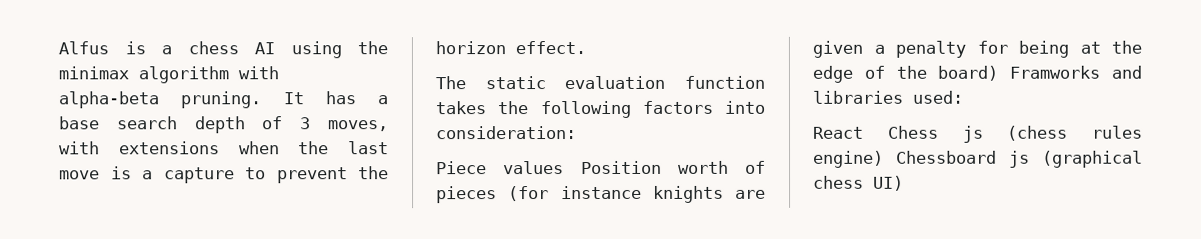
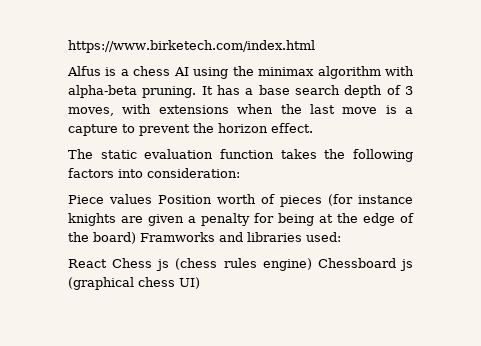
(58, 48) none -> [68,40,315,53] https://www.birketech.com/index.html //

